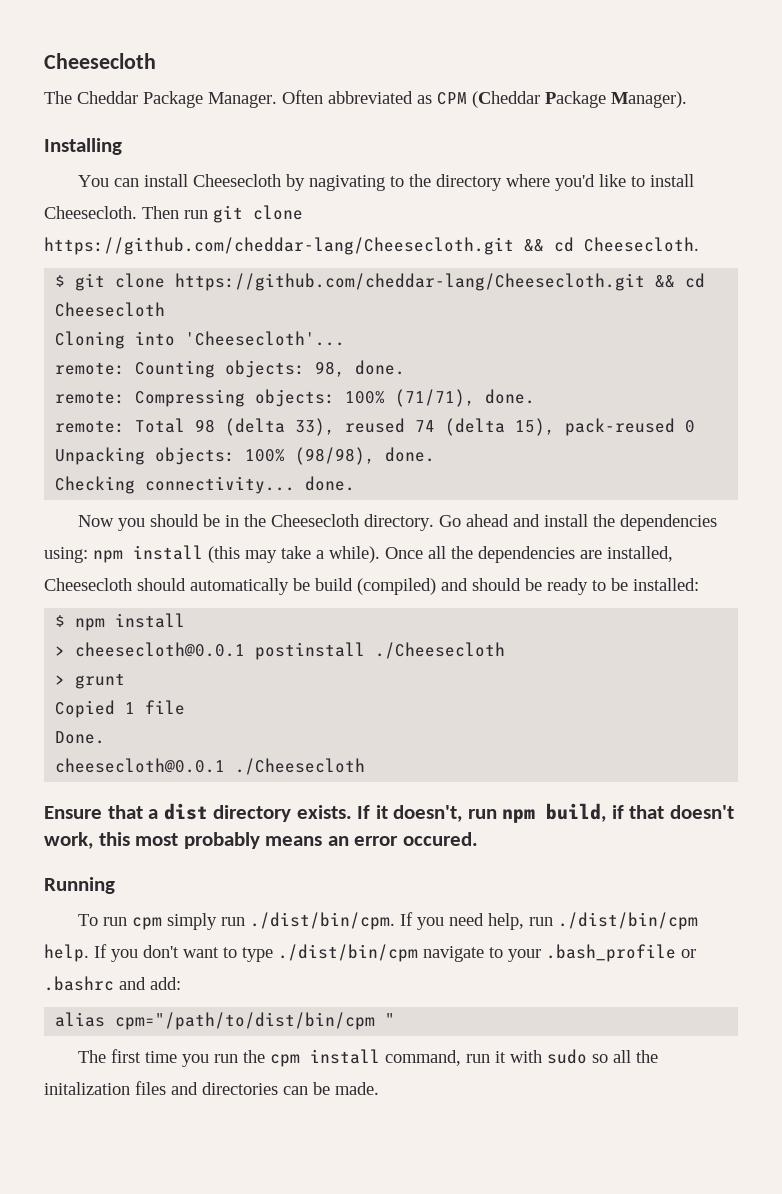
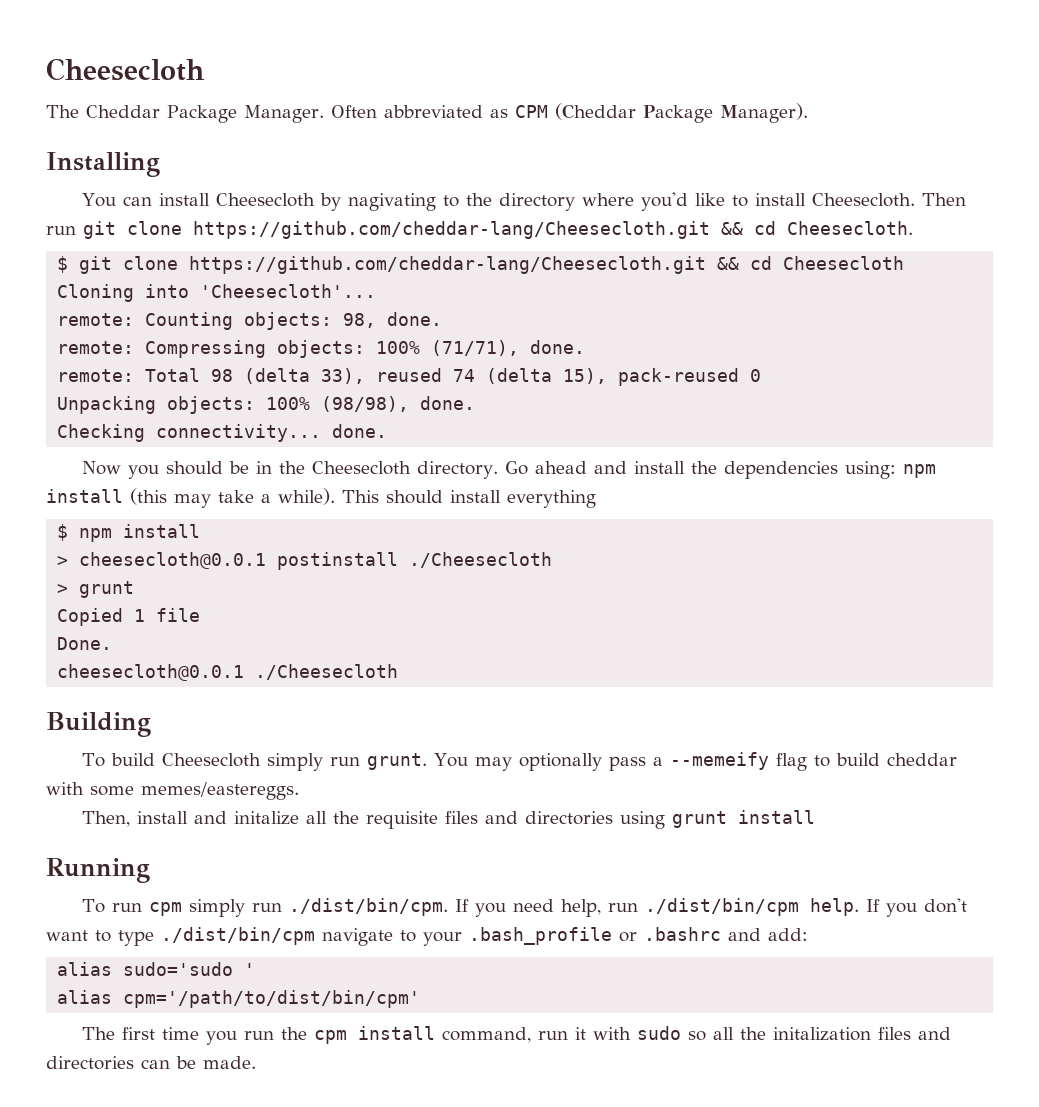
[385,546,673,563] [44,578,699,595] Once all the dependencies are installed, Cheesecloth should automatically be build (compiled) and should be ready to be installed: -> [342,490,596,508] This should install everything
[44,803,734,823] [44,832,478,849] Ensure that a dist directory exists. If it doesn't, run npm build, if that doesn't work, this most probably means an error occured. -> [46,712,151,737] [81,752,957,771] [46,782,299,800] [81,810,815,829] Building // To build Cheesecloth simply run grunt. You may optionally pass a --memeify flag to build cheddar with some memes/eastereggs. // Then, install and initalize all the requisite files and directories using grunt install
[115,1012,396,1030] cpm="/path/to/dist/bin/cpm " -> [123,962,256,976] [57,990,421,1008] sudo='sudo ' // alias cpm='/path/to/dist/bin/cpm'

